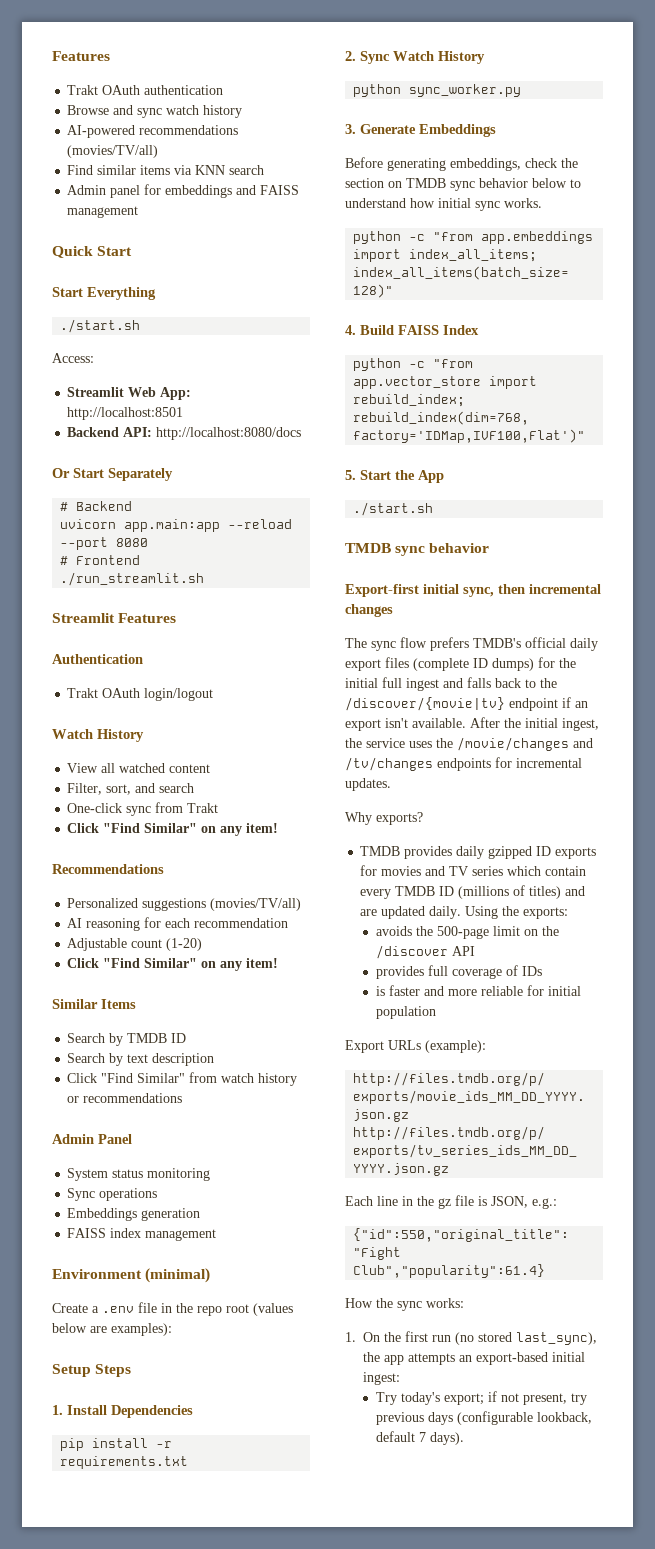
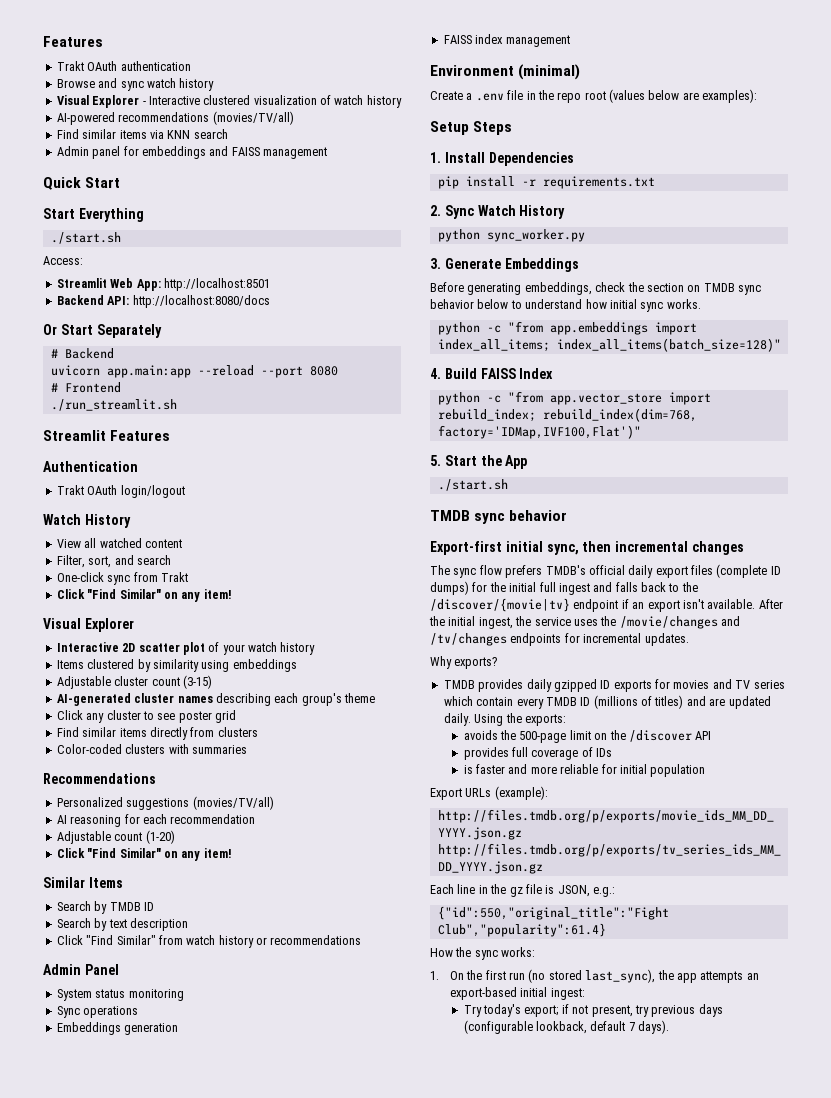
(243, 111) none -> [56,95,402,108] // Visual Explorer - Interactive clustered visualization of watch history
(279, 828) none -> [43,618,134,632] [56,642,316,655] [56,659,297,672] [56,675,212,689] [56,693,375,706] [56,710,236,723] [56,727,258,740] [56,744,247,754] // Visual Explorer // Interactive 2D scatter plot of your watch history // Items clustered by similarity using embeddings // Adjustable cluster count (3-15) // AI-generated cluster names describing each group's theme // Click any cluster to see poster grid // Find similar items directly from clusters // Color-coded clusters with summaries

